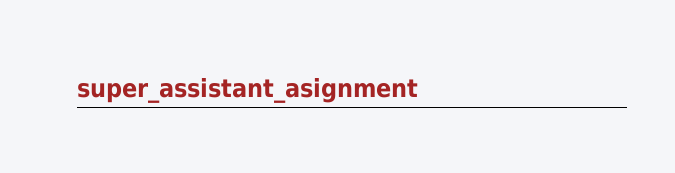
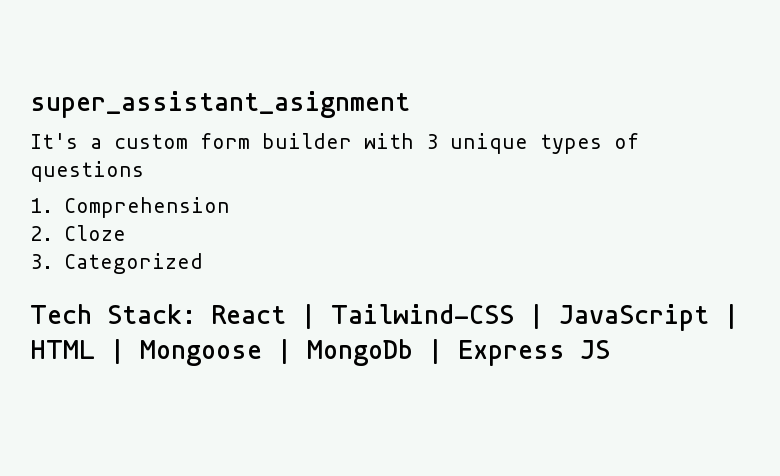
(418, 90) none -> [30,133,639,154] [30,161,144,182] [30,197,230,218] [30,225,126,241] [30,253,203,274] [30,304,739,331] [30,339,610,366] // It's a custom form builder with 3 unique types of questions // 1. Comprehension // 2. Cloze // 3. Categorized // Tech Stack: React | Tailwind-CSS | JavaScript | HTML | Mongoose | MongoDb | Express JS

